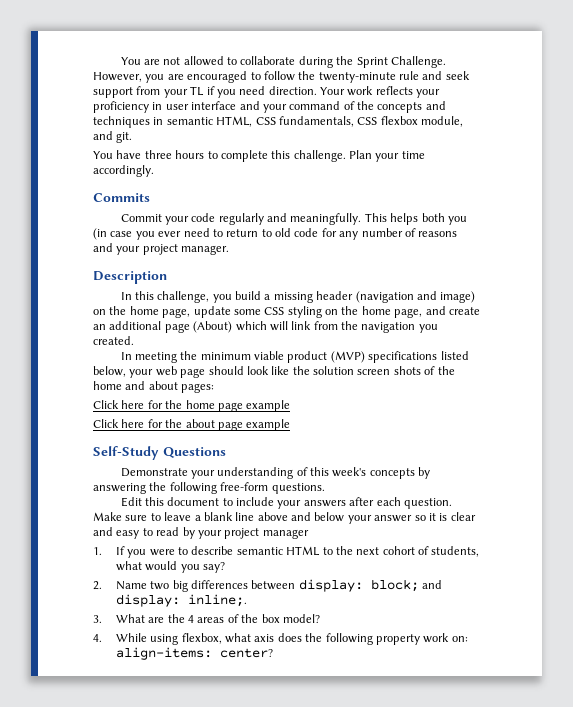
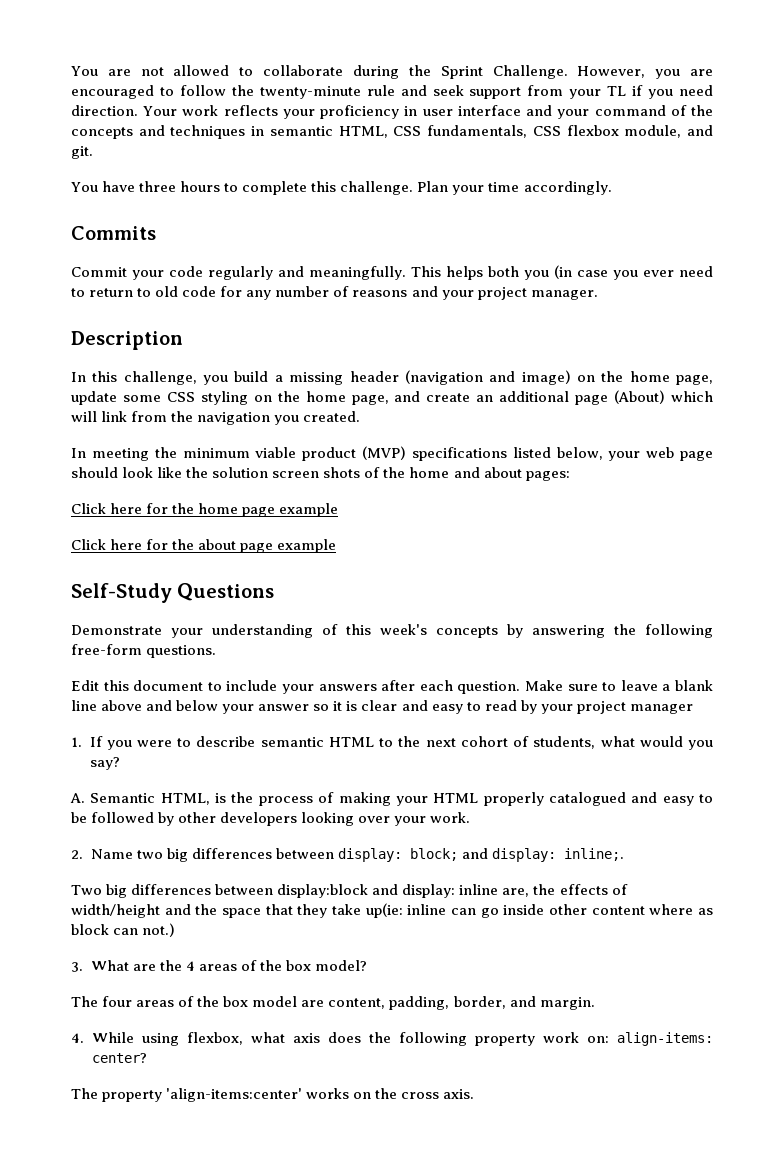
(226, 567) none -> [70,792,714,806] [71,812,471,826] // A. Semantic HTML, is the process of making your HTML properly catalogued and easy to be followed by other developers looking over your work.
(247, 600) none -> [71,884,628,898] [71,903,713,918] [71,923,176,937] // Two big differences between display:block and display: inline are, the effects of width/height and the space that they take up(ie: inline can go inside other content where as block can not.)
(320, 618) none -> [71,996,595,1010] // The four areas of the box model are content, padding, border, and margin.
(273, 653) none -> [71,1088,475,1102] // The property 'align-items:center' works on the cross axis.

